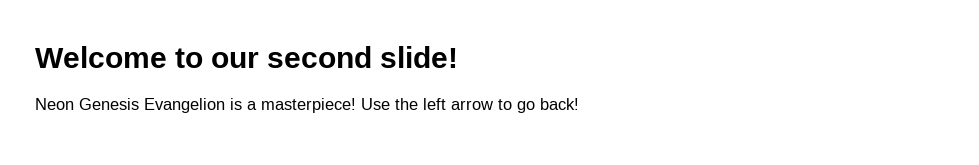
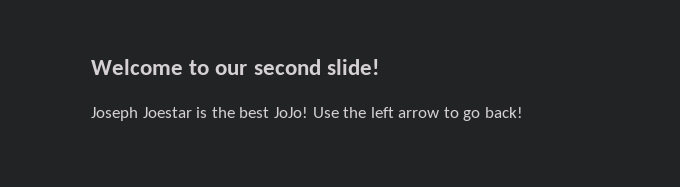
[35,98,356,113] Neon Genesis Evangelion is a masterpiece! -> [91,107,308,121] Joseph Joestar is the best JoJo!

